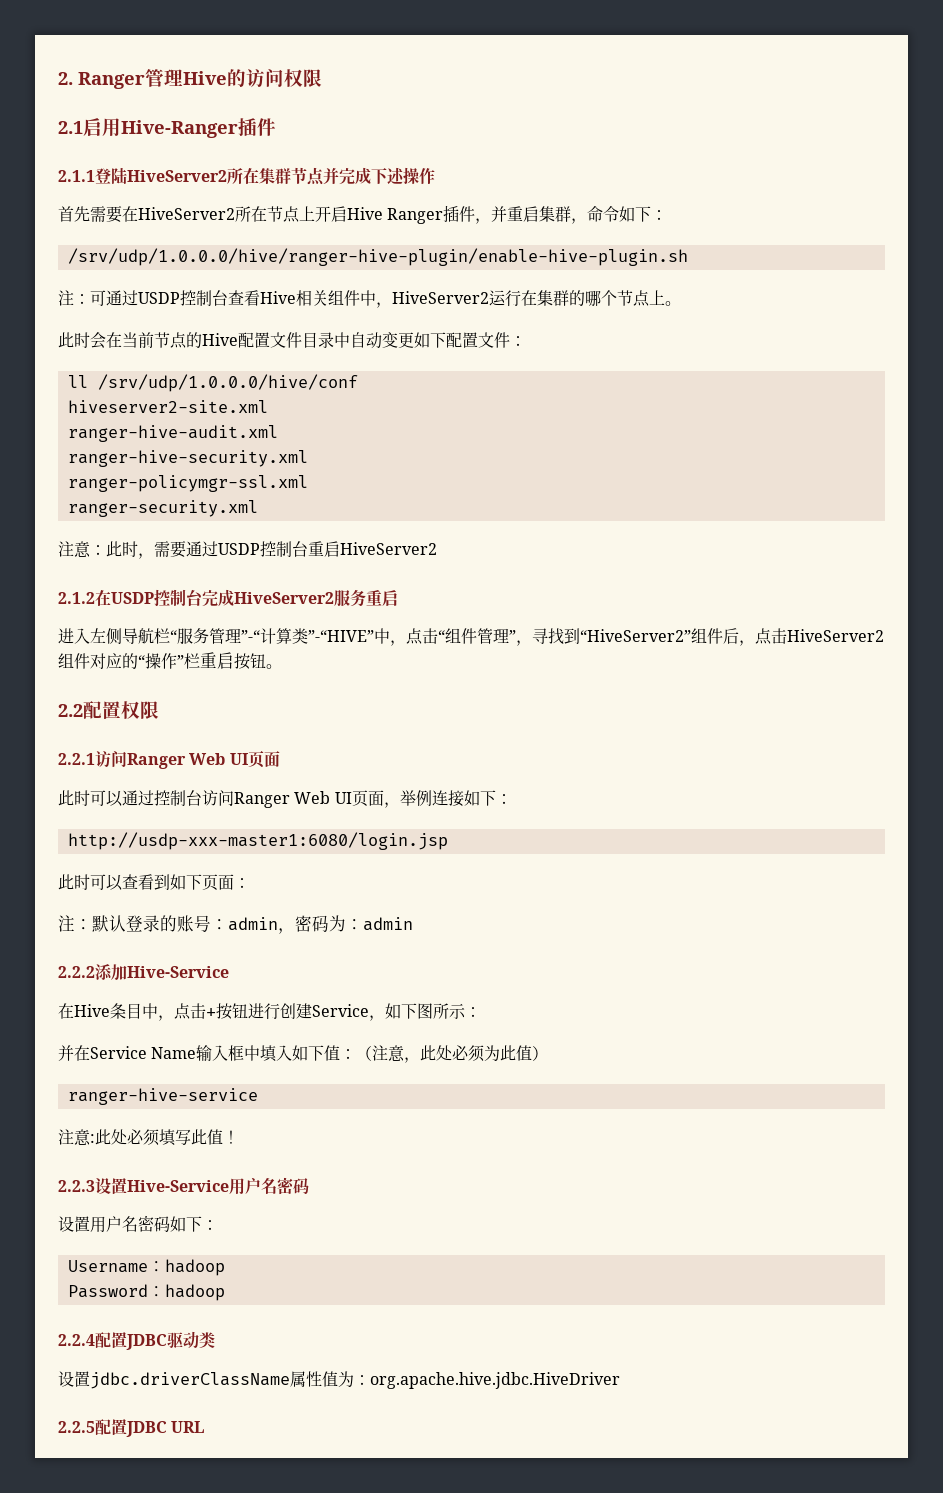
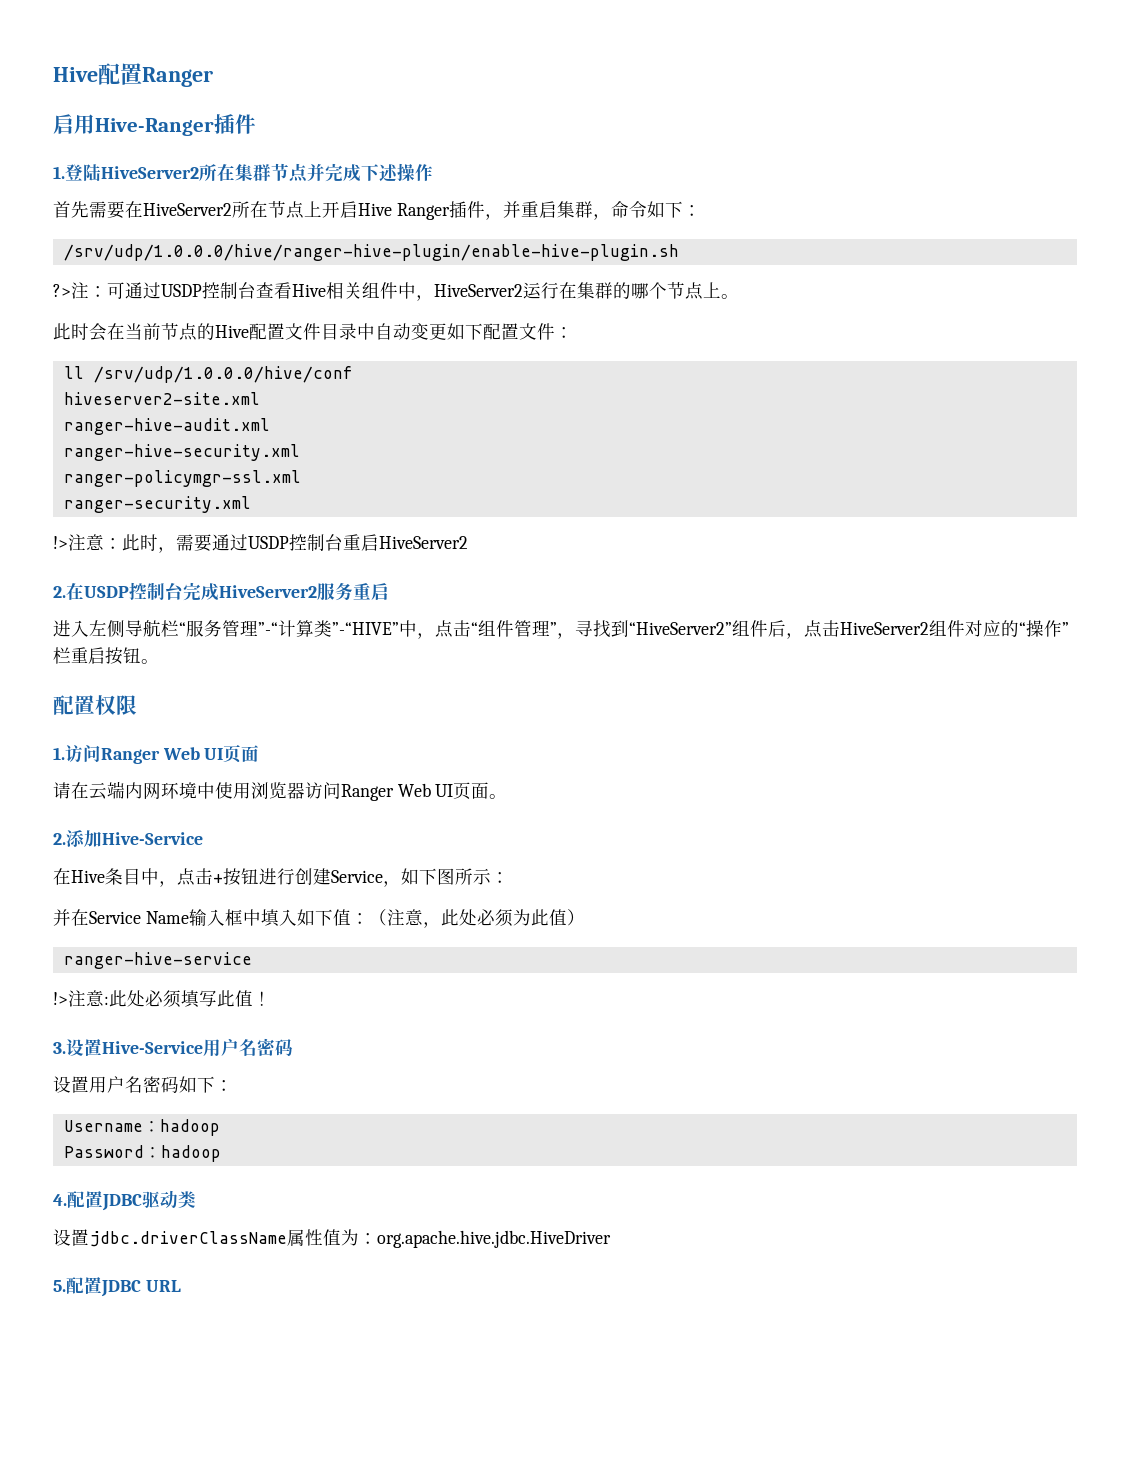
[58,69,322,89] [58,121,83,134] 2. Ranger管理Hive的访问权限 // 2.1 -> [53,63,213,87] Hive配置Ranger //
[58,170,95,182] 2.1.1 -> [53,166,65,179] 1.
(688, 257) none -> [53,284,71,297] ?>
(258, 508) none -> [53,536,68,549] !>
[58,592,95,604] 2.1.2 -> [53,586,66,598] 2.
[58,704,83,717] 2.2 -> (159, 661) none
[58,753,95,765] 2.2.1 -> [53,747,65,760] 1.
[58,790,512,808] [67,832,448,850] [58,874,250,891] [58,915,413,934] [58,966,95,978] 此时可以通过控制台访问Ranger Web UI页面，举例连接如下： // http://usdp-xxx-master1:6080/login.jsp // 此时可以查看到如下页面： // 注：默认登录的账号：admin，密码为：admin // 2.2.2 -> [53,781,508,801] [53,833,66,845] 请在云端内网环境中使用浏览器访问Ranger Web UI页面。 // 2.
(258, 1096) none -> [53,992,68,1005] !>
[58,1180,95,1192] 2.2.3 -> [53,1042,66,1054] 3.
[58,1334,95,1346] 2.2.4 -> [53,1194,67,1206] 4.
[58,1421,95,1433] 2.2.5 -> [53,1280,66,1292] 5.

